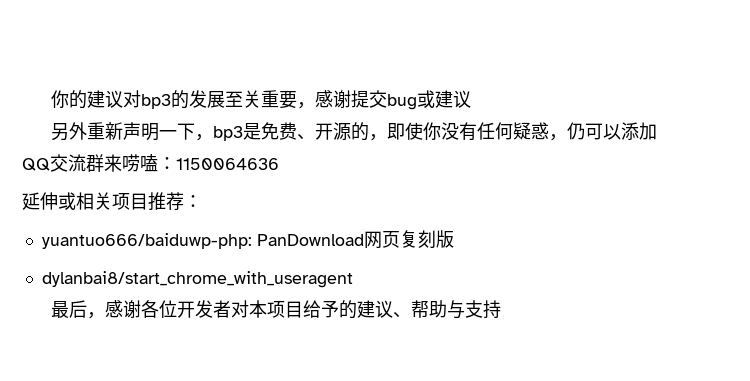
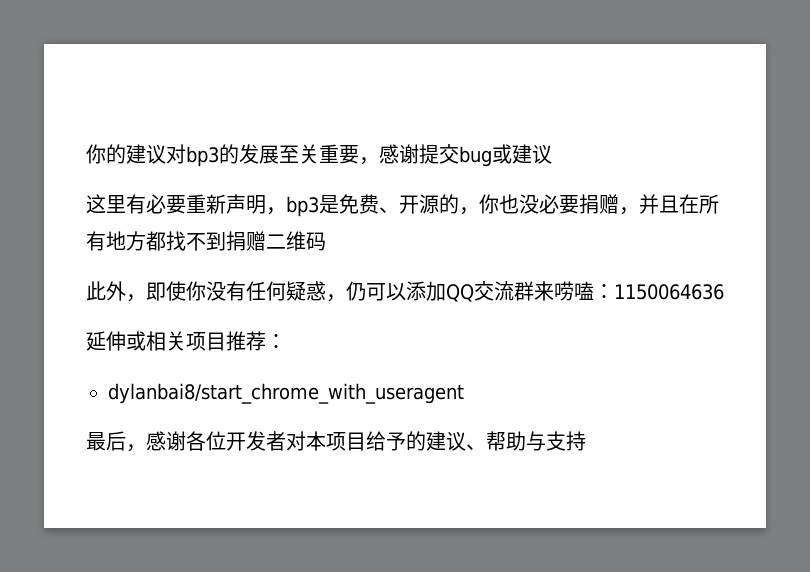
[50,122,87,141] 另外 -> [86,194,186,214] 这里有必要
[158,123,195,140] 一下 -> (266, 204) none
(387, 137) none -> [479,194,719,215] [86,231,326,251] [86,281,146,302] 你也没必要捐赠，并且在所有地方都找不到捐赠二维码 // 此外，
[41,230,454,249] // yuantuo666/baiduwp-php: PanDownload网页复刻版 -> (286, 341) none

